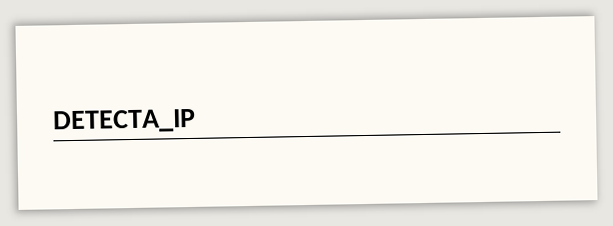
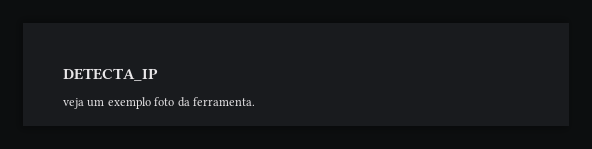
(196, 121) none -> [63,97,255,109] // veja um exemplo foto da ferramenta.

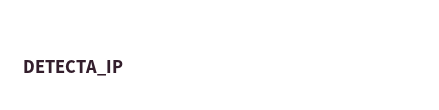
[63,97,255,109] // veja um exemplo foto da ferramenta. -> (123, 68) none

